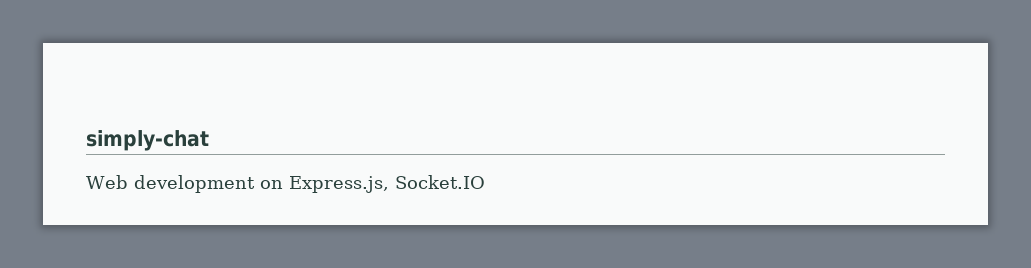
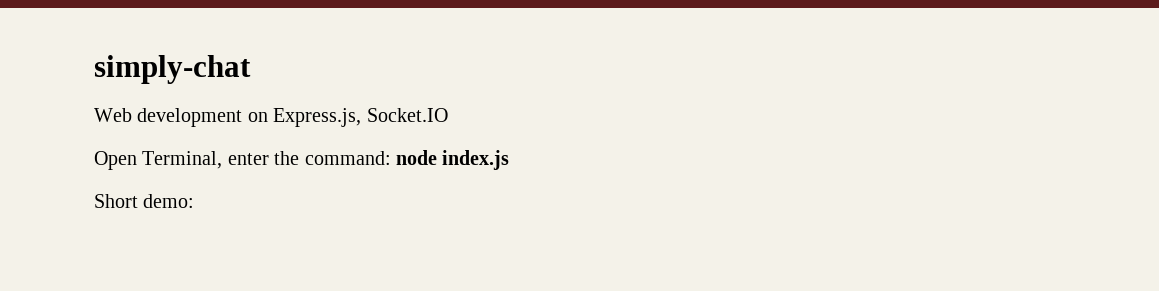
(485, 182) none -> [94,150,510,170] [94,194,195,208] // Open Terminal, enter the command: node index.js // Short demo:

